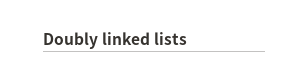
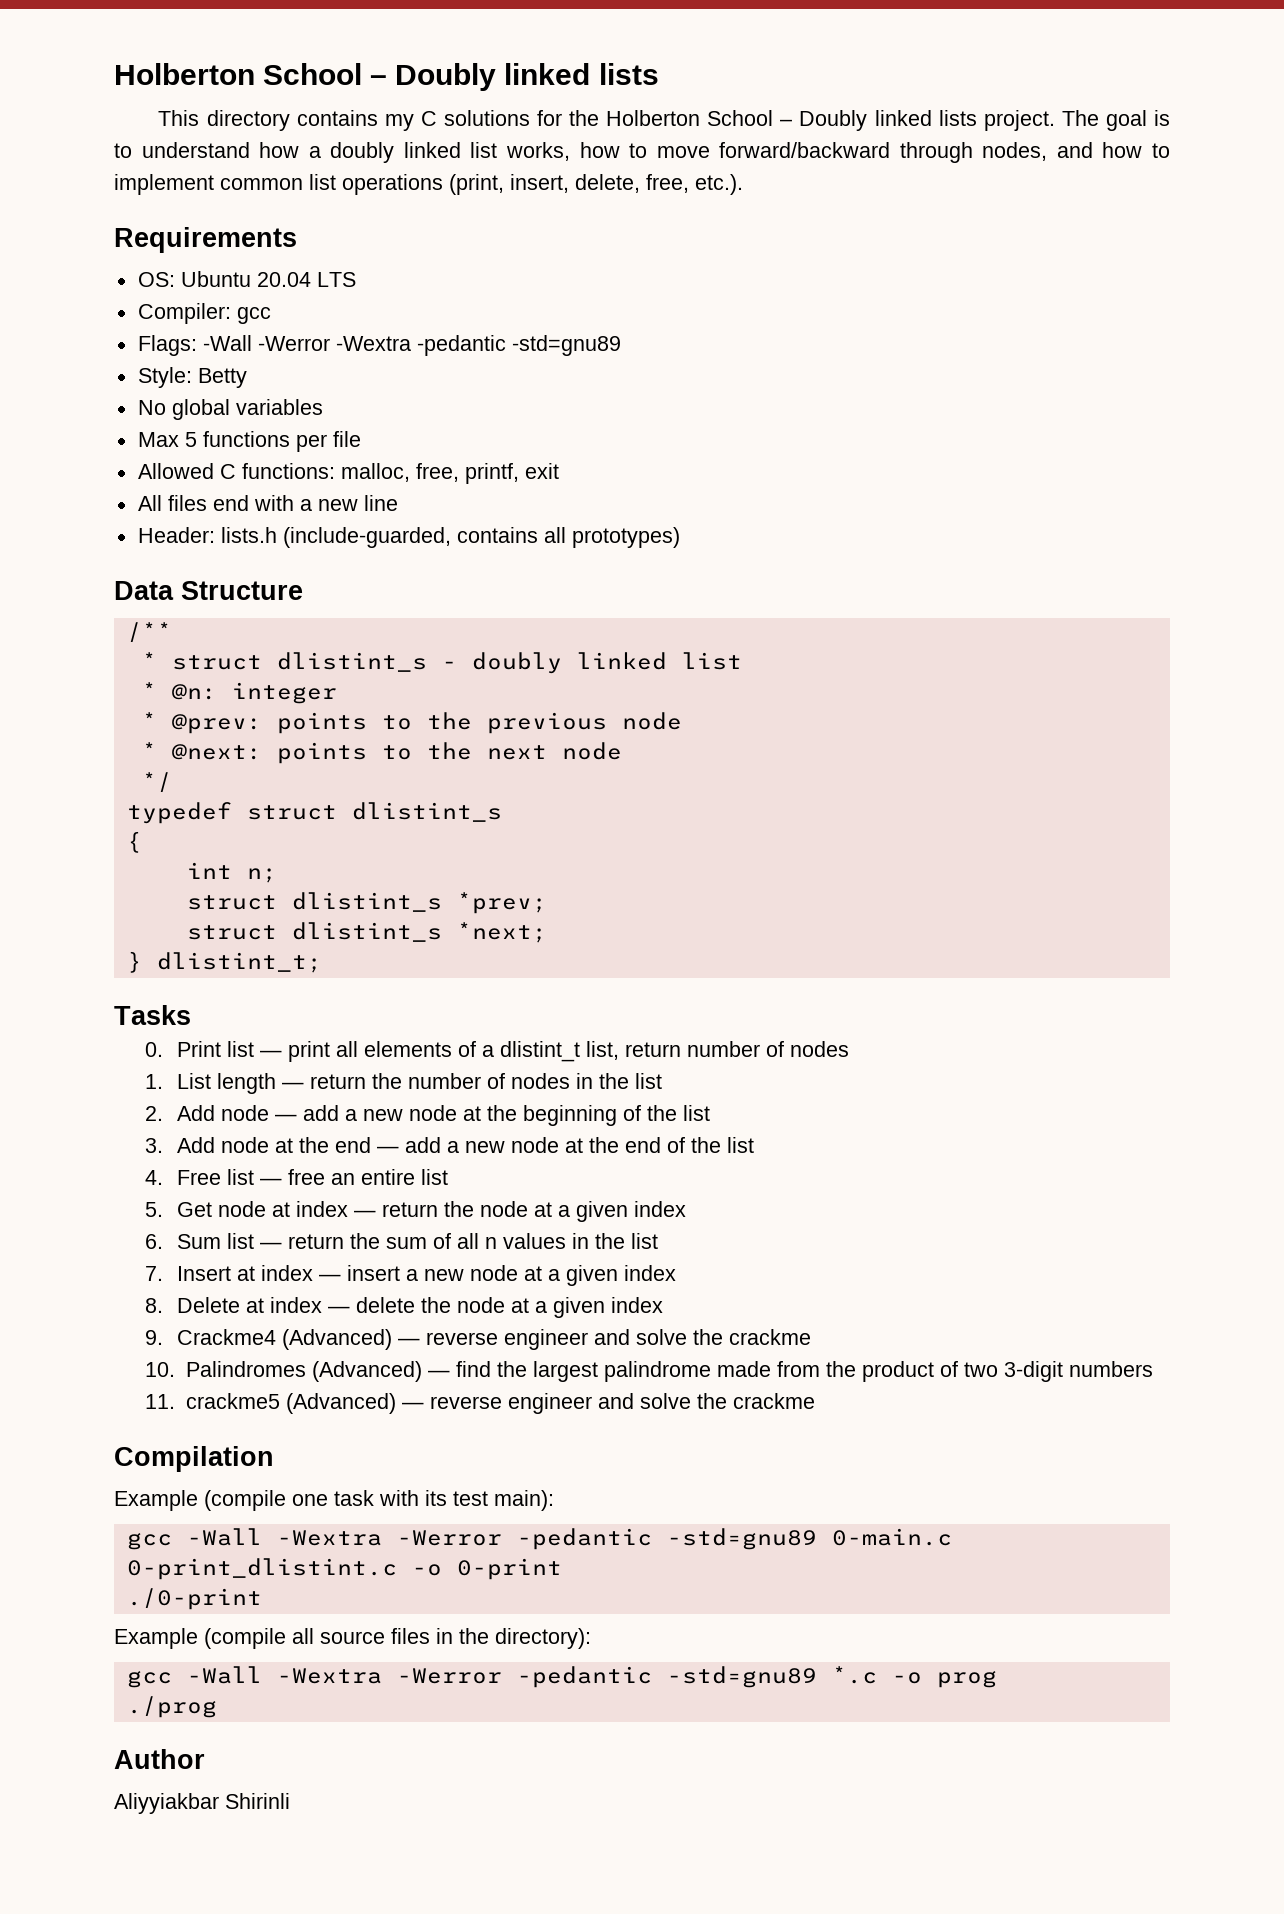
[43,32,188,49] Doubly linked lists -> [114,63,659,91] [158,110,1170,131] [114,142,1170,163] [114,174,743,195] [114,227,297,253] [137,271,356,287] [137,303,271,324] [137,335,621,356] [137,367,247,388] [137,399,323,420] [137,431,361,452] [137,463,559,484] [137,495,398,511] [137,527,680,548] [114,581,303,600] [126,622,172,642] [141,652,742,674] [141,682,337,704] [141,712,682,734] [141,742,622,764] [141,772,172,792] [126,802,502,824] [126,831,142,853] [186,862,277,883] [186,892,547,914] [186,922,547,943] [126,951,322,973] [114,1005,191,1025] [145,1041,849,1062] [145,1073,662,1094] [145,1105,710,1126] [145,1137,754,1153] [145,1169,448,1185] [145,1201,686,1222] [145,1233,658,1249] [145,1265,676,1286] [145,1297,663,1318] [145,1329,811,1350] [145,1361,1154,1382] [145,1393,816,1414] [114,1446,274,1472] [114,1490,554,1511] [126,1528,952,1550] [126,1558,562,1580] [126,1588,262,1610] [114,1628,591,1649] [126,1666,997,1688] [126,1696,217,1718] [114,1749,205,1769] [114,1793,290,1814] Holberton School – Doubly linked lists // This directory contains my C solutions for the Holberton School – Doubly linked lists project. The goal is to understand how a doubly linked list works, how to move forward/backward through nodes, and how to implement common list operations (print, insert, delete, free, etc.). // Requirements // OS: Ubuntu 20.04 LTS // Compiler: gcc // Flags: -Wall -Werror -Wextra -pedantic -std=gnu89 // Style: Betty // No global variables // Max 5 functions per file // Allowed C functions: malloc, free, printf, exit // All files end with a new line // Header: lists.h (include-guarded, contains all prototypes) // Data Structure // /** // * struct dlistint_s - doubly linked list // * @n: integer // * @prev: points to the previous node // * @next: points to the next node // */ // typedef struct dlistint_s // { // int n; // struct dlistint_s *prev; // struct dlistint_s *next; // } dlistint_t; // Tasks // 0. Print list — print all elements of a dlistint_t list, return number of nodes // 1. List length — return the number of nodes in the list // 2. Add node — add a new node at the beginning of the list // 3. Add node at the end — add a new node at the end of the list // 4. Free list — free an entire list // 5. Get node at index — return the node at a given index // 6. Sum list — return the sum of all n values in the list // 7. Insert at index — insert a new node at a given index // 8. Delete at index — delete the node at a given index // 9. Crackme4 (Advanced) — reverse engineer and solve the crackme // 10. Palindromes (Advanced) — find the largest palindrome made from the product of two 3-digit numbers // 11. crackme5 (Advanced) — reverse engineer and solve the crackme // Compilation // Example (compile one task with its test main): // gcc -Wall -Wextra -Werror -pedantic -std=gnu89 0-main.c 0-print_dlistint.c -o 0-print // ./0-print // Example (compile all source files in the directory): // gcc -Wall -Wextra -Werror -pedantic -std=gnu89 *.c -o prog // ./prog // Author // Aliyyiakbar Shirinli

